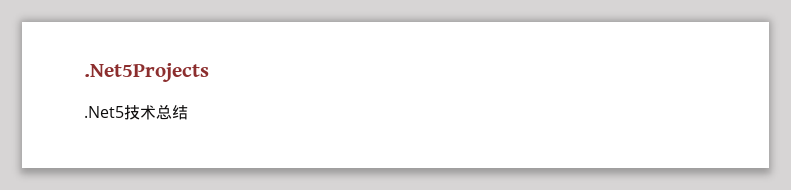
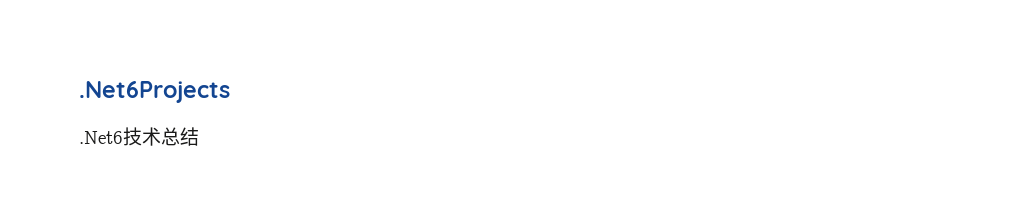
[84,63,209,82] [84,106,124,118] .Net5Projects // .Net5 -> [79,81,230,103] [79,131,123,144] .Net6Projects // .Net6

